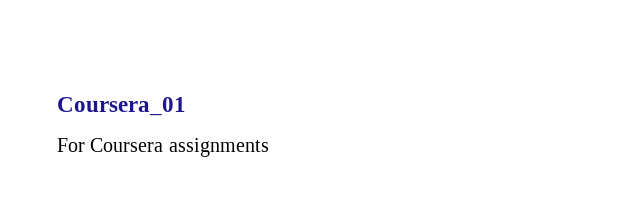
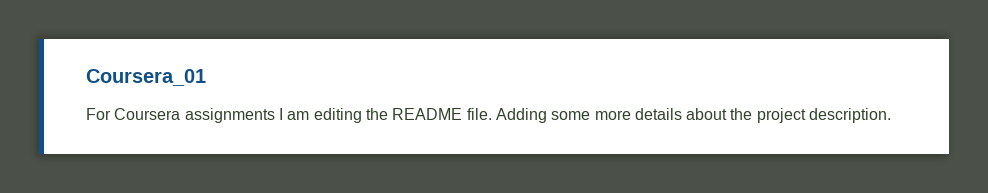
(269, 147) none -> [278,108,892,123] I am editing the README file. Adding some more details about the project description.

